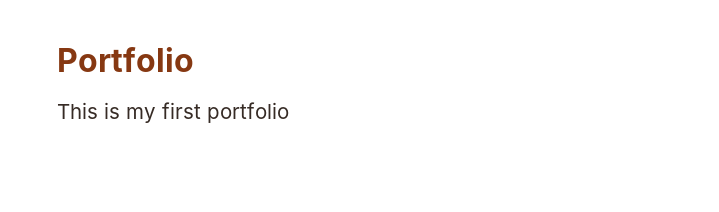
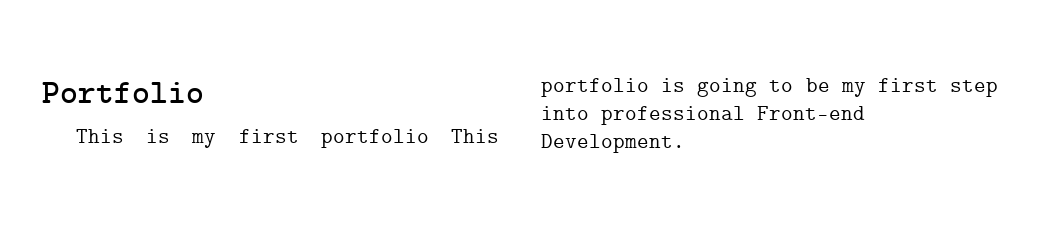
(289, 112) none -> [450,129,499,143] [541,78,998,97] [541,106,865,125] [541,134,685,153] This portfolio is going to be my first step into professional Front-end Development.

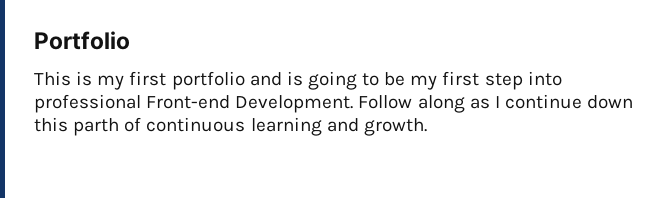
[450,129,499,143] [541,78,649,97] This portfolio -> [249,72,282,86] and
(685, 143) none -> [358,94,634,113] [34,117,427,136] Follow along as I continue down this parth of continuous learning and growth.

